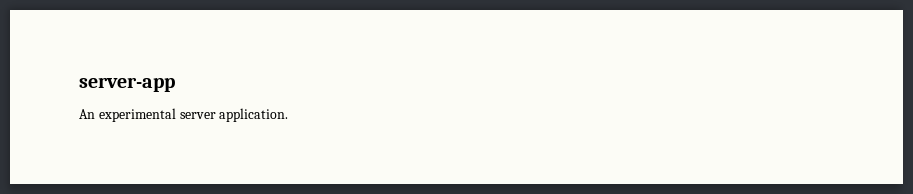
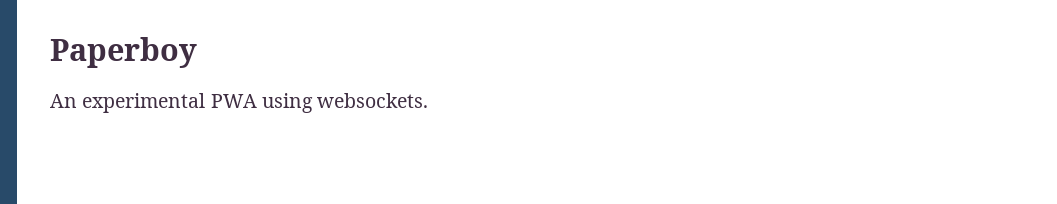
[79,77,175,92] server-app -> [50,37,197,68] Paperboy
[179,108,289,122] server application. -> [210,93,429,113] PWA using websockets.

